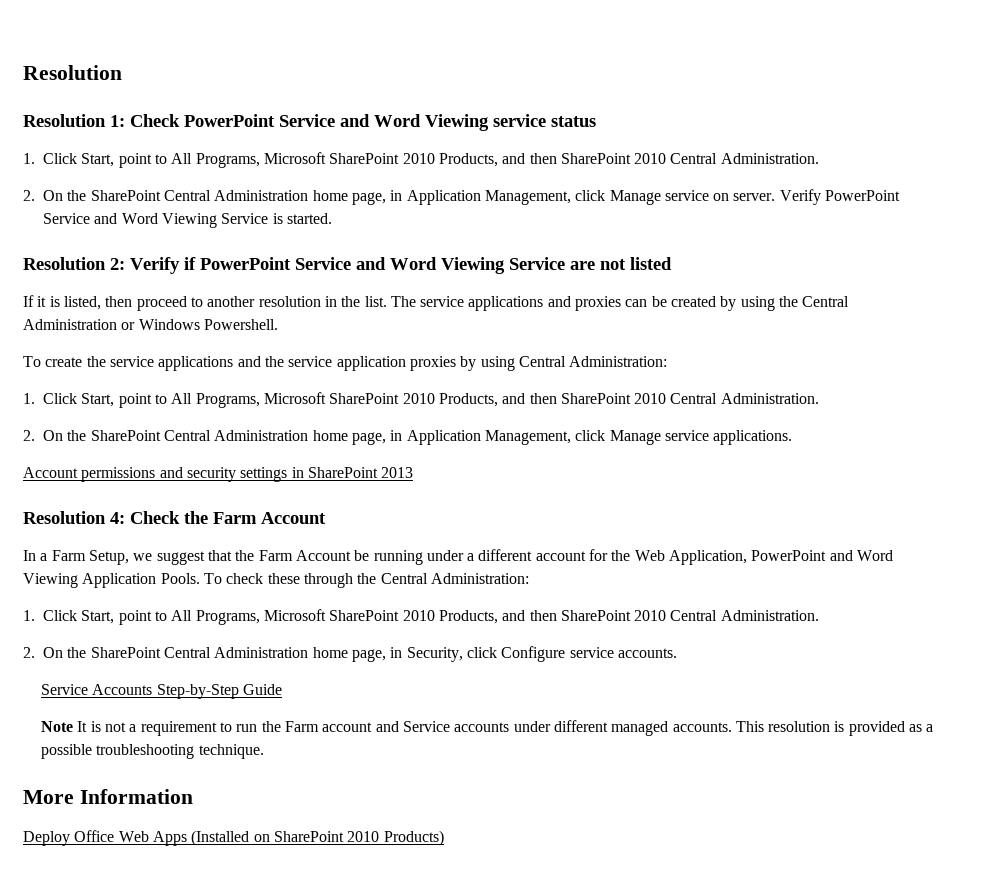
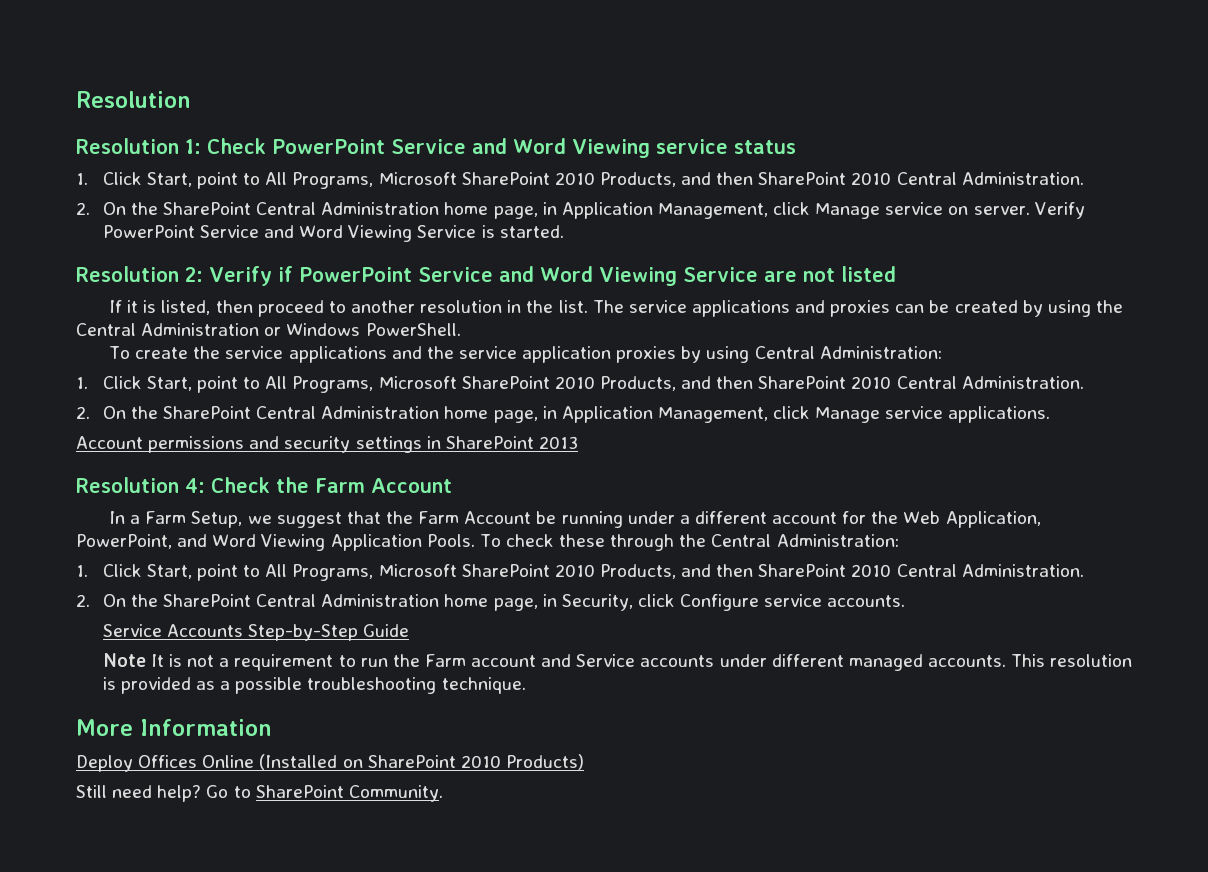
[203,319,278,330] Powershell. -> [365,323,461,336] PowerShell.
[751,550,827,561] PowerPoint -> [76,534,172,549] PowerPoint,
[74,830,187,846] Office Web Apps -> [138,755,255,768] Offices Online
(444, 838) none -> [76,785,443,802] // Still need help? Go to SharePoint Community.

